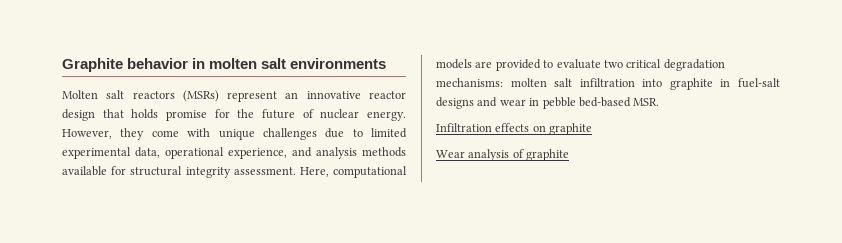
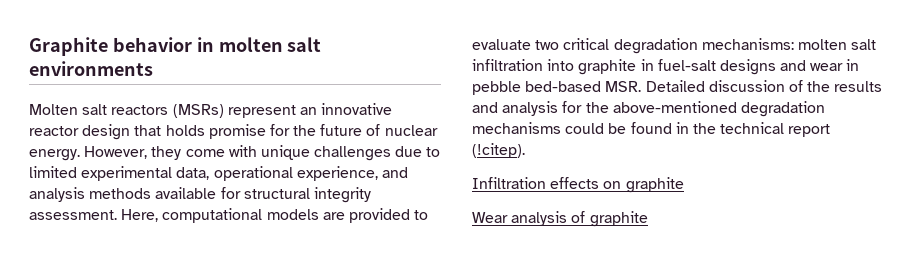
(660, 102) none -> [645,80,883,92] [472,101,825,117] [472,122,831,137] [472,143,525,158] Detailed discussion of the results and analysis for the above-mentioned degradation mechanisms could be found in the technical report (!citep).

